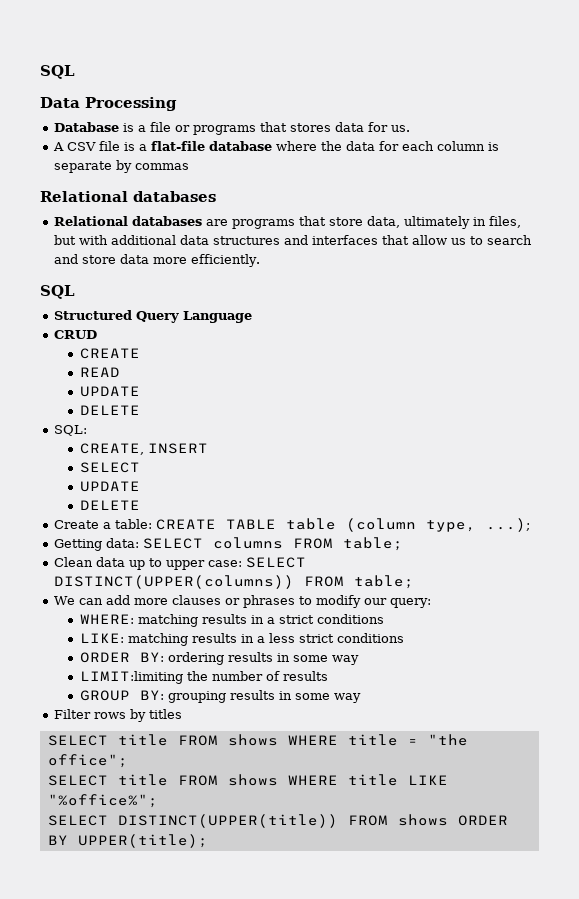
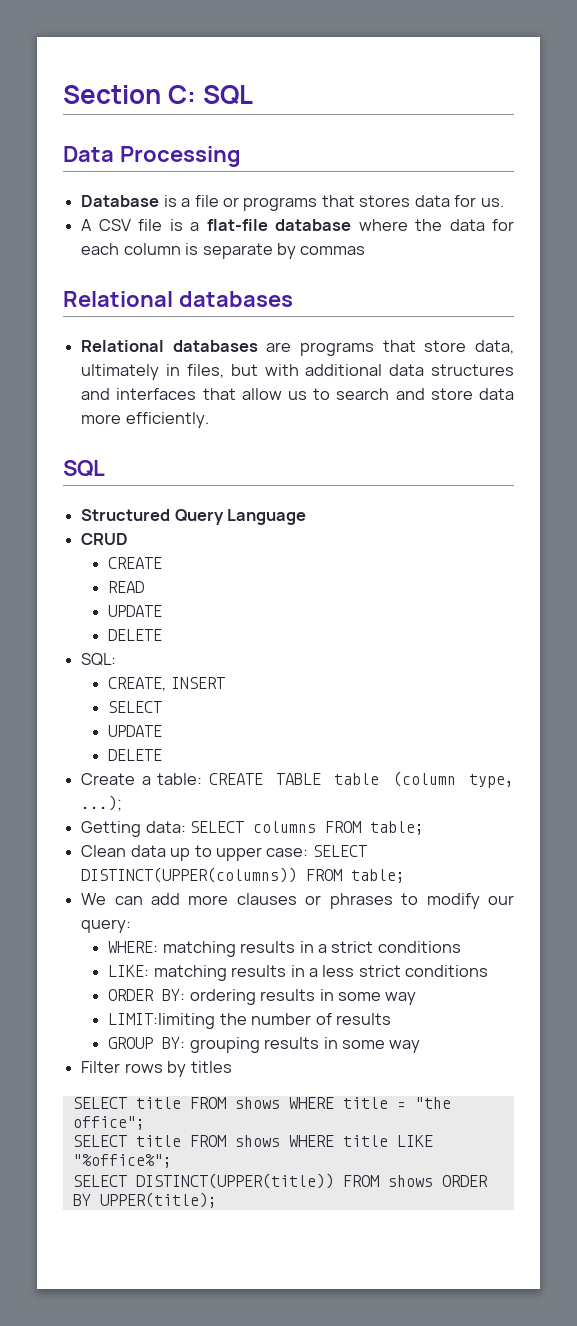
(40, 72) none -> [63,85,197,104] Section C:

